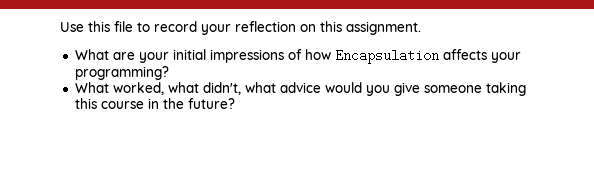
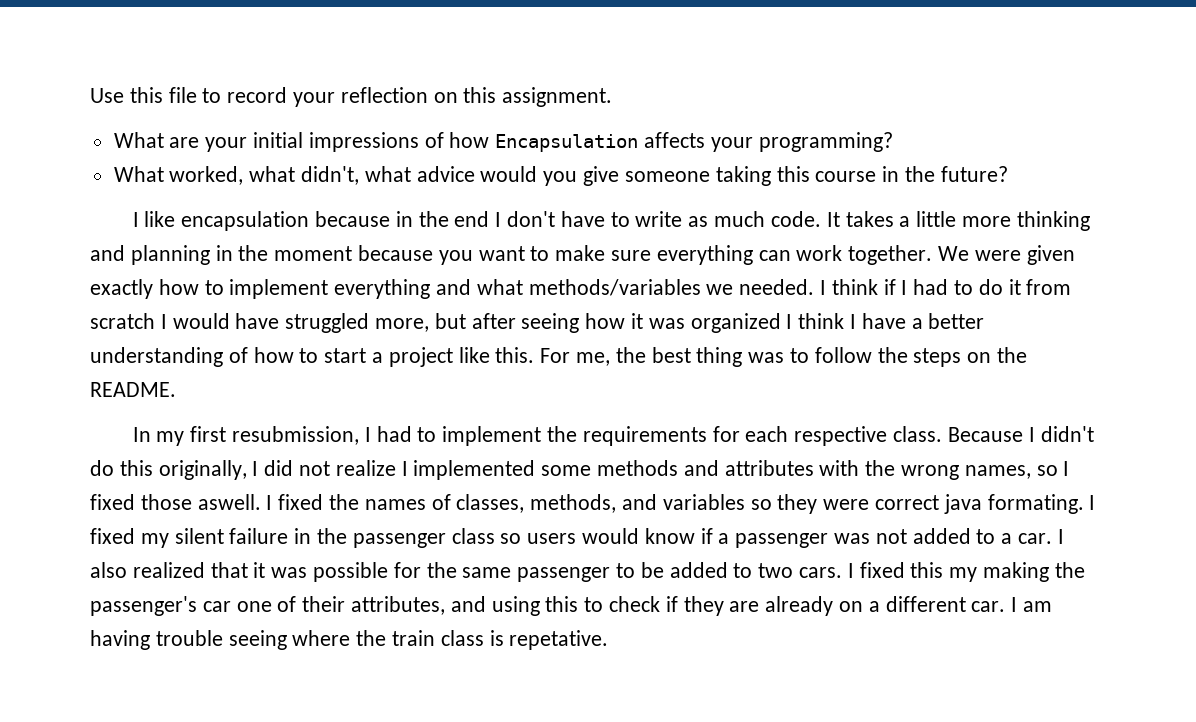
(235, 103) none -> [132,211,1090,231] [90,245,1075,265] [90,279,1072,299] [90,313,985,333] [90,347,1028,367] [90,382,176,397] [132,426,1094,446] [90,460,1070,480] [90,494,1096,514] [90,528,1064,548] [90,562,1085,582] [90,596,1053,616] [90,630,609,650] // I like encapsulation because in the end I don't have to write as much code. It takes a little more thinking and planning in the moment because you want to make sure everything can work together. We were given exactly how to implement everything and what methods/variables we needed. I think if I had to do it from scratch I would have struggled more, but after seeing how it was organized I think I have a better understanding of how to start a project like this. For me, the best thing was to follow the steps on the README. // In my first resubmission, I had to implement the requirements for each respective class. Because I didn't do this originally, I did not realize I implemented some methods and attributes with the wrong names, so I fixed those aswell. I fixed the names of classes, methods, and variables so they were correct java formating. I fixed my silent failure in the passenger class so users would know if a passenger was not added to a car. I also realized that it was possible for the same passenger to be added to two cars. I fixed this my making the passenger's car one of their attributes, and using this to check if they are already on a different car. I am having trouble seeing where the train class is repetative.

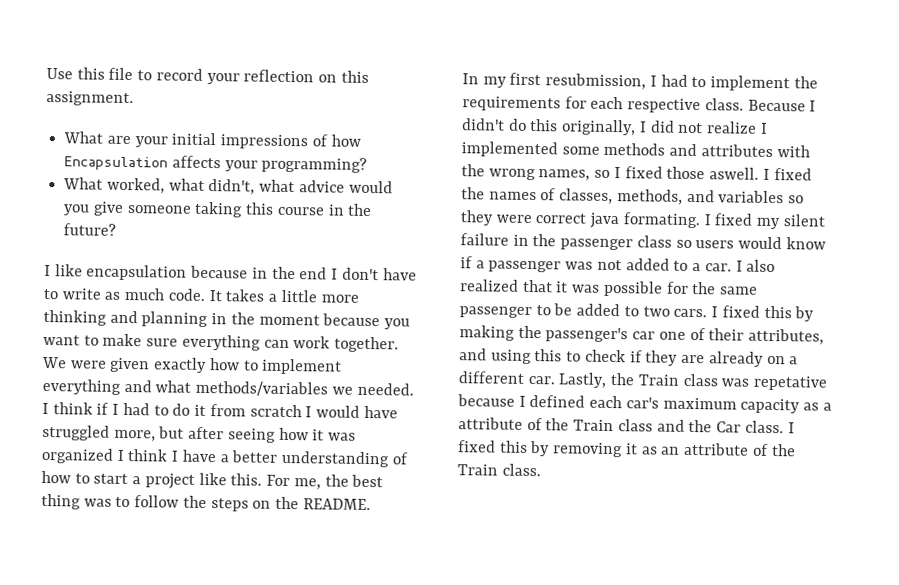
[949,567,978,582] my -> [794,306,815,322] by
[1011,597,1053,612] [90,630,609,650] I am having trouble seeing where the train class is repetative. -> [558,372,828,391] [457,394,832,414] [458,417,795,434] [458,440,796,458] [457,463,541,477] Lastly, the Train class was repetative because I defined each car's maximum capacity as a attribute of the Train class and the Car class. I fixed this by removing it as an attribute of the Train class.

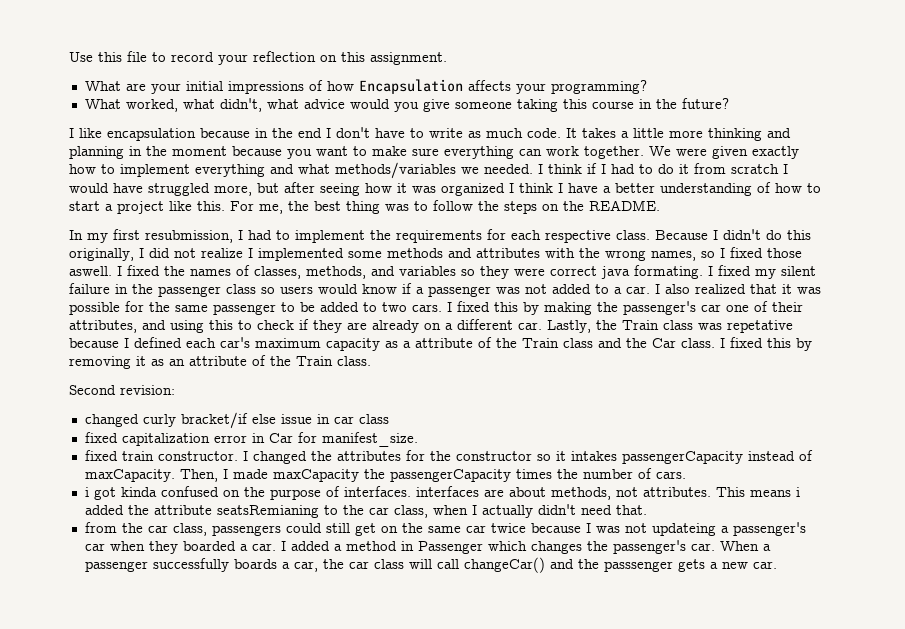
(541, 470) none -> [69,385,175,395] [84,412,389,429] [84,432,418,447] [84,450,813,464] [84,468,686,482] [84,486,800,500] [84,504,647,518] [84,522,806,536] [84,540,771,554] [84,557,777,573] // Second revision: // changed curly bracket/if else issue in car class // fixed capitalization error in Car for manifest_size. // fixed train constructor. I changed the attributes for the constructor so it intakes passengerCapacity instead of maxCapacity. Then, I made maxCapacity the passengerCapacity times the number of cars. // i got kinda confused on the purpose of interfaces. interfaces are about methods, not attributes. This means i added the attribute seatsRemianing to the car class, when I actually didn't need that. // from the car class, passengers could still get on the same car twice because I was not updateing a passenger's car when they boarded a car. I added a method in Passenger which changes the passenger's car. When a passenger successfully boards a car, the car class will call changeCar() and the passsenger gets a new car.

